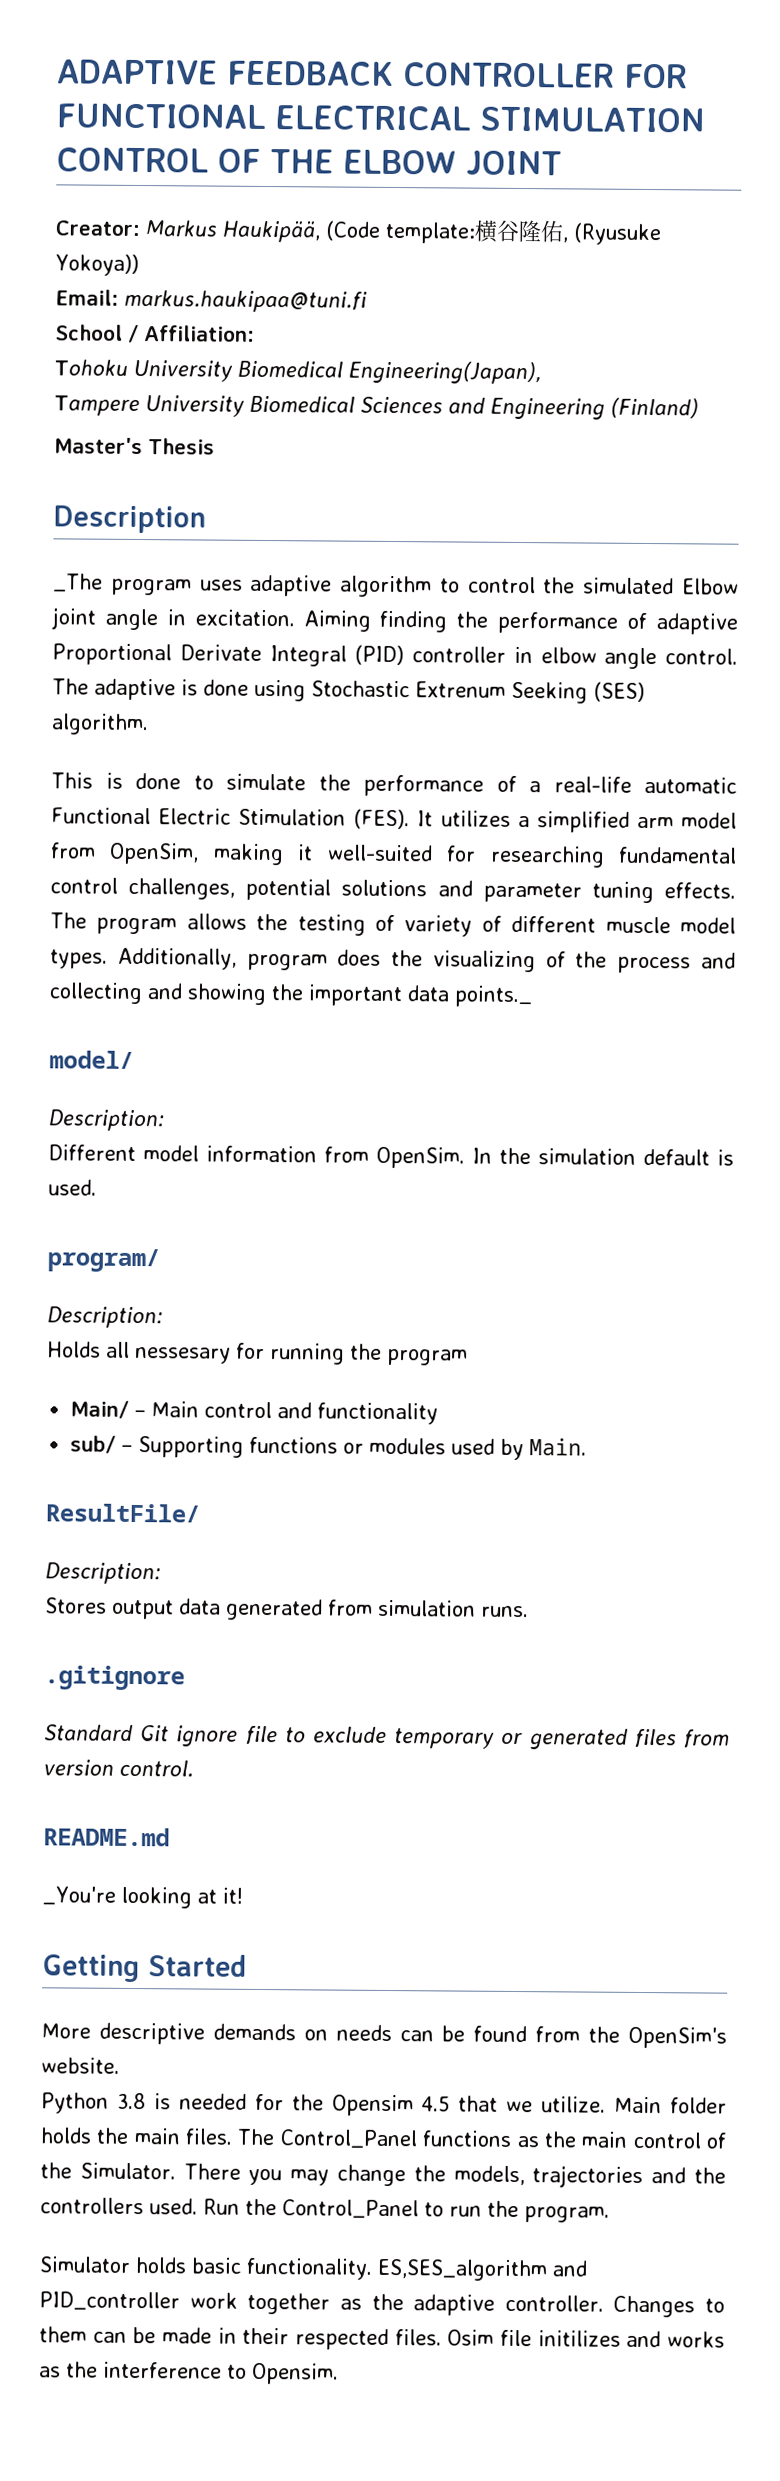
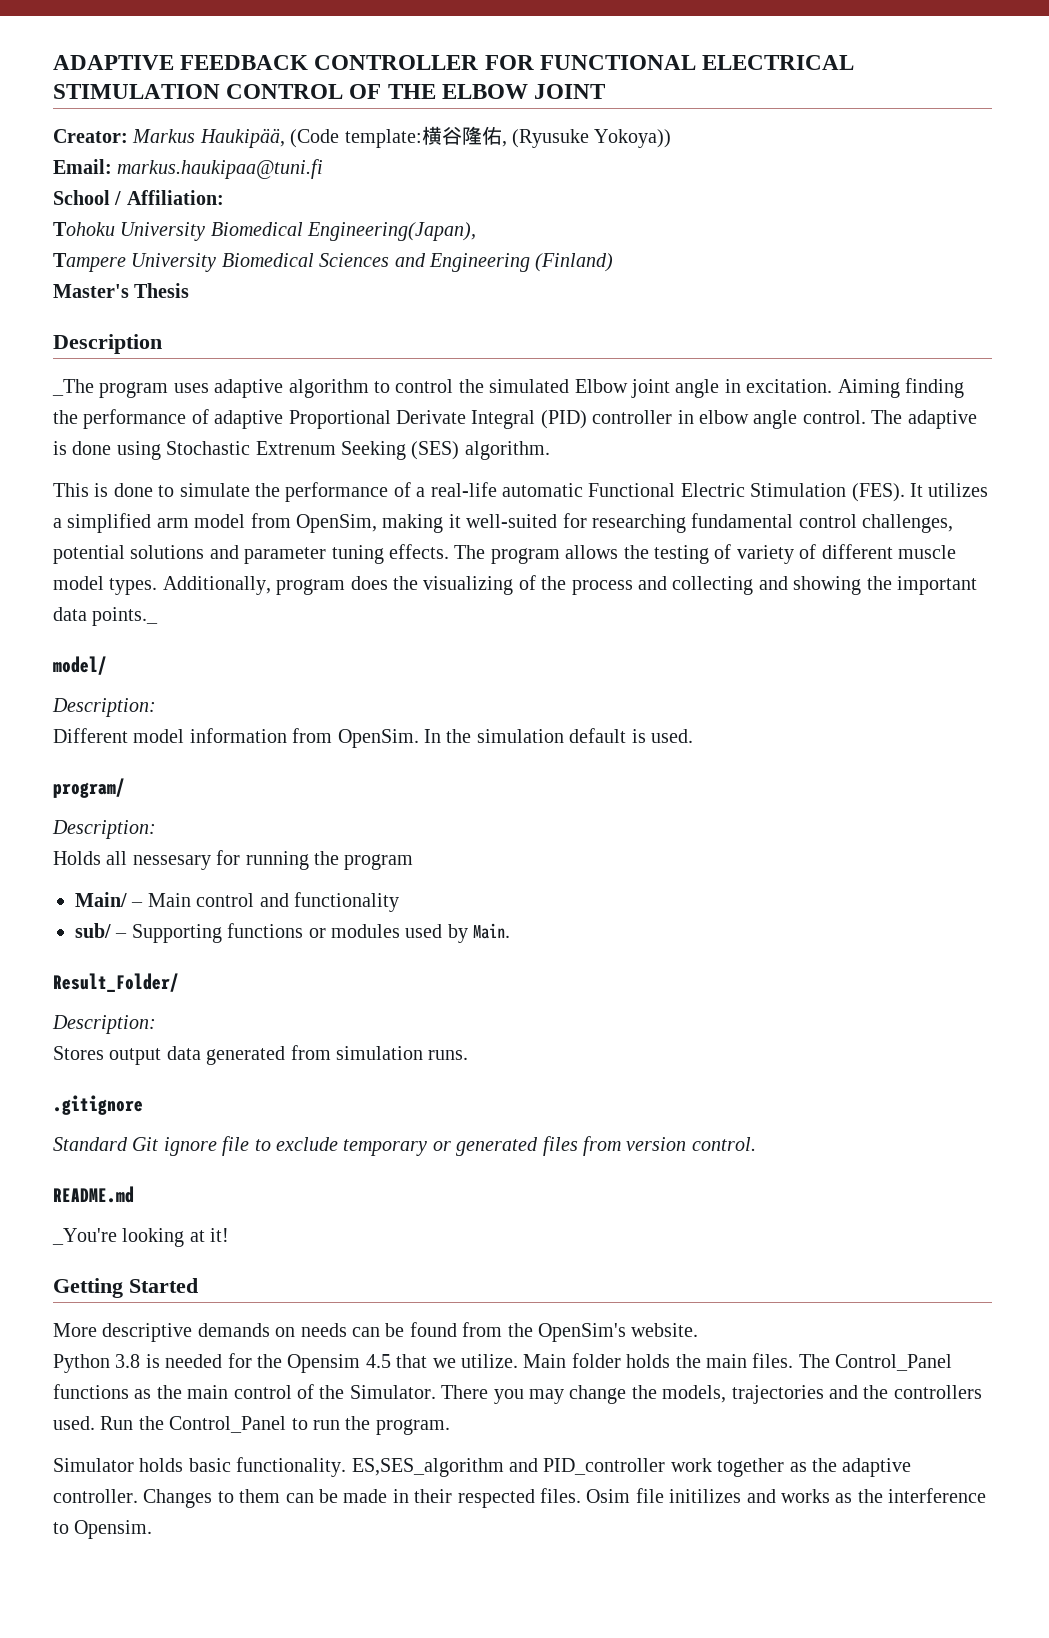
[45,1503,200,1523] ResultFile/ -> [53,973,179,992] Result_Folder/

